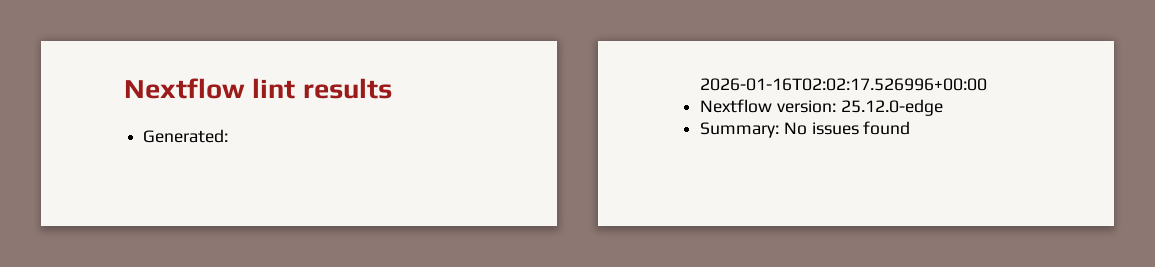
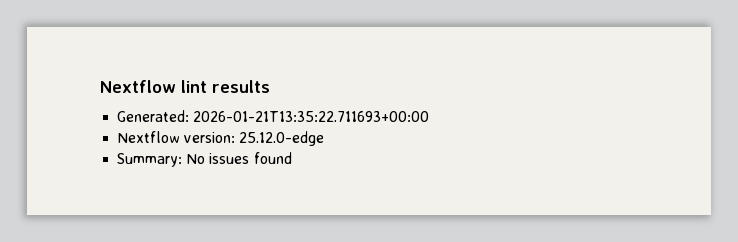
[700,78,988,91] 2026-01-16T02:02:17.526996+00:00 -> [193,111,430,122] 2026-01-21T13:35:22.711693+00:00

